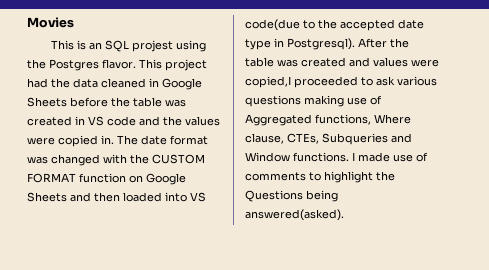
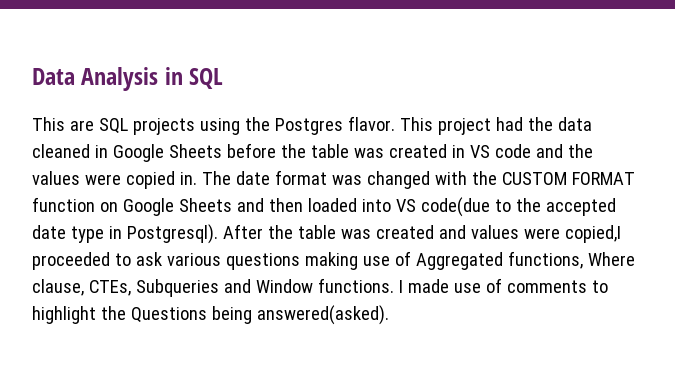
[27,17,74,28] [50,40,173,52] Movies // This is an SQL projest -> [32,67,224,91] [32,117,195,135] Data Analysis in SQL // This are SQL projects

